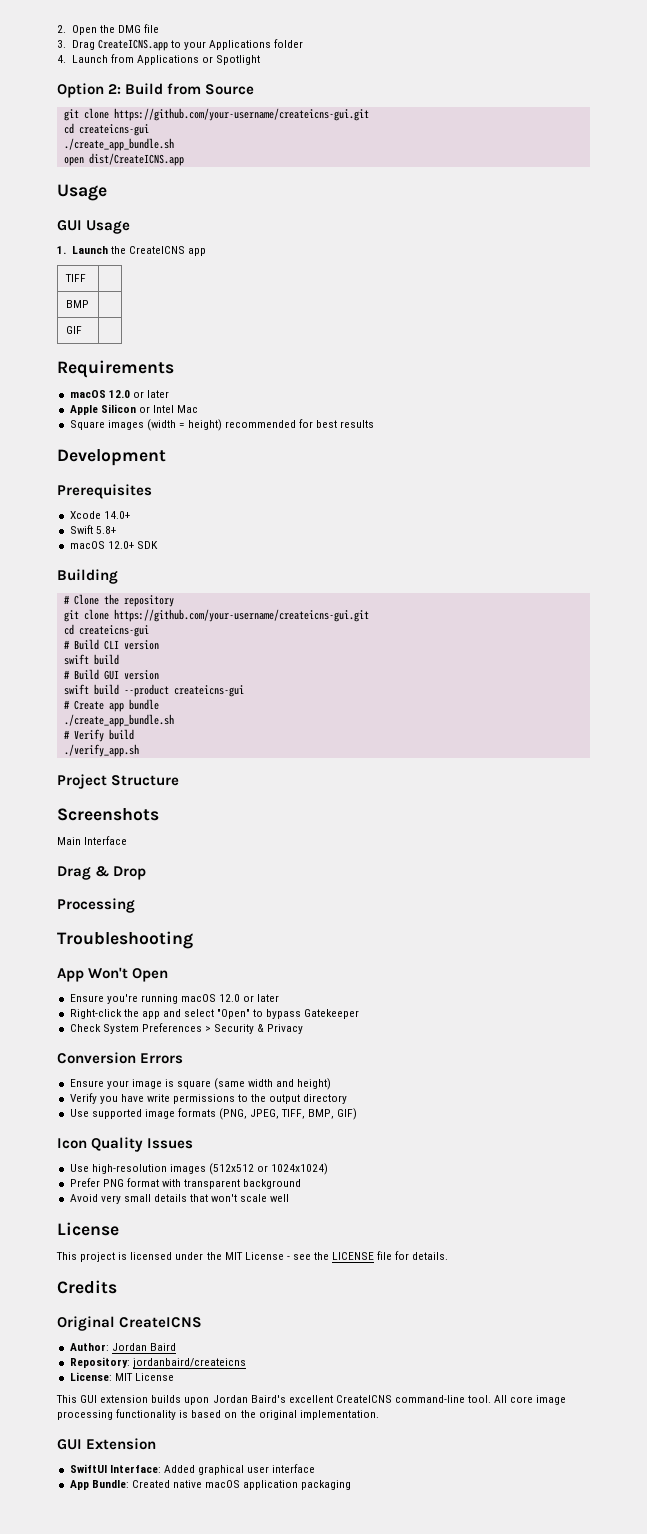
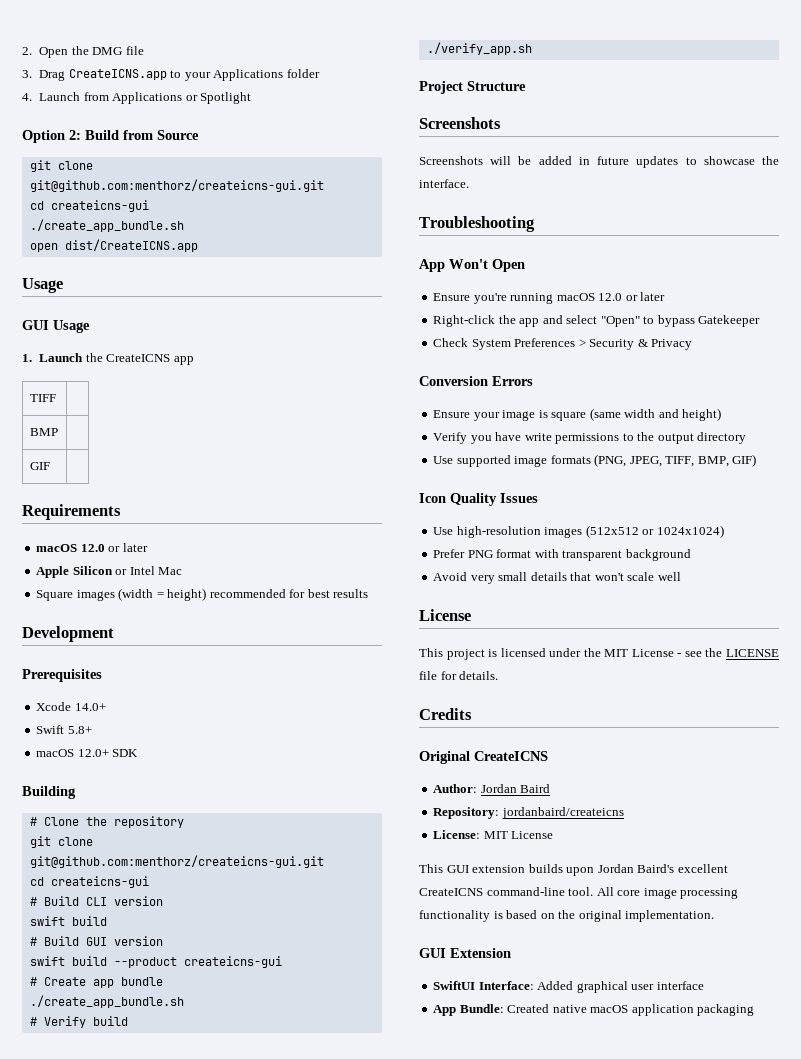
[113,108,369,121] https://github.com/your-username/createicns-gui.git -> [29,179,324,192] git@github.com:menthorz/createicns-gui.git
[113,609,369,622] https://github.com/your-username/createicns-gui.git -> [29,855,324,868] git@github.com:menthorz/createicns-gui.git
[57,836,128,845] [57,866,147,880] [57,898,135,913] Main Interface // Drag & Drop // Processing -> [419,156,779,168] [419,179,469,188] Screenshots will be added in future updates to showcase the interface.

